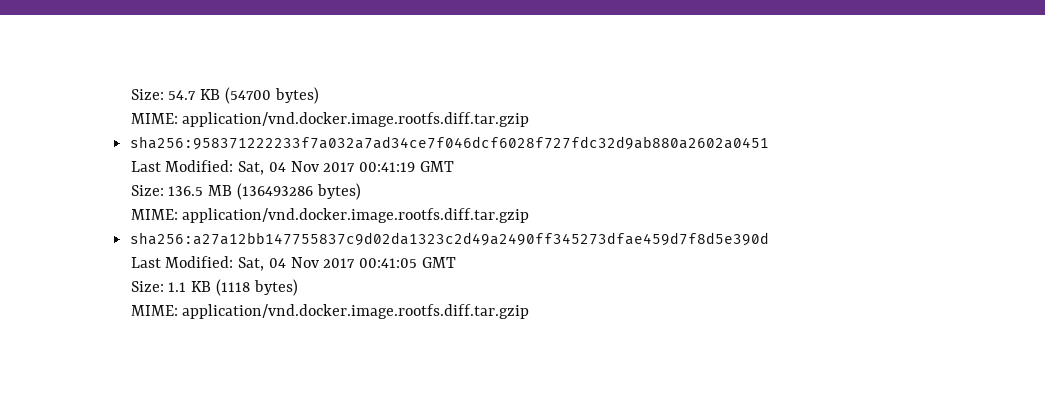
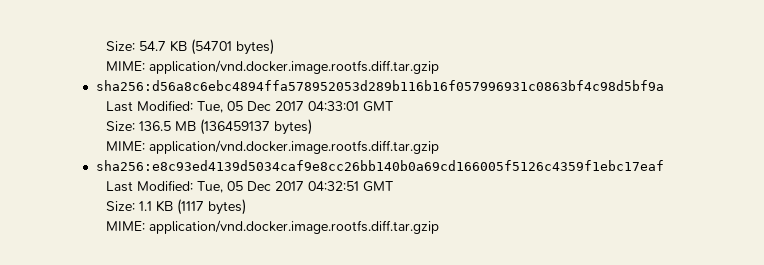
[224,87,319,104] [130,112,530,127] [129,136,769,150] [130,160,416,175] (54700 bytes) // MIME: application/vnd.docker.image.rootfs.diff.tar.gzip // sha256:958371222233f7a032a7ad34ce7f046dcf6028f727fdc32d9ab880a2602a0451 // Last Modified: Sat, 04 Nov 2017 00:41:19 -> [191,39,275,55] [106,60,440,74] [95,80,664,91] [106,100,360,113] (54701 bytes) // MIME: application/vnd.docker.image.rootfs.diff.tar.gzip // sha256:d56a8c6ebc4894ffa578952053d289b116b16f057996931c0863bf4c98d5bf9a // Last Modified: Tue, 05 Dec 2017 04:33:01
[236,183,361,200] [130,208,530,223] [129,232,769,246] [130,256,418,271] (136493286 bytes) // MIME: application/vnd.docker.image.rootfs.diff.tar.gzip // sha256:a27a12bb147755837c9d02da1323c2d49a2490ff345273dfae459d7f8d5e390d // Last Modified: Sat, 04 Nov 2017 00:41:05 -> [200,119,313,135] [106,140,440,154] [95,160,664,171] [106,180,360,193] (136459137 bytes) // MIME: application/vnd.docker.image.rootfs.diff.tar.gzip // sha256:e8c93ed4139d5034caf9e8cc26bb140b0a69cd166005f5126c4359f1ebc17eaf // Last Modified: Tue, 05 Dec 2017 04:32:51
[215,279,250,296] (1118 -> [177,199,205,215] (1117

